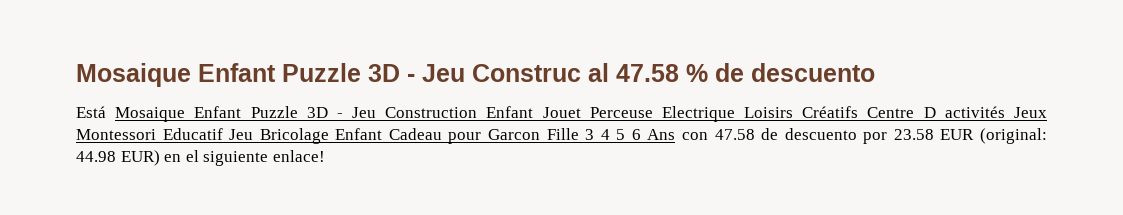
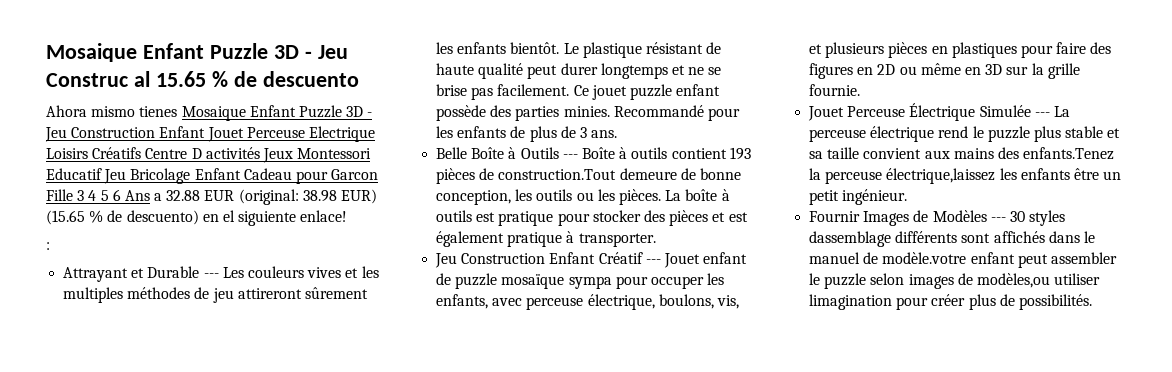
[616,64,679,82] 47.58 -> [155,71,206,87] 15.65
[76,106,106,118] Está -> [46,105,178,117] Ahora mismo tienes
[681,128,1047,144] [76,150,325,166] con 47.58 de descuento por 23.58 EUR (original: 44.98 EUR) en el siguiente enlace! -> [154,189,378,205] [46,210,348,226] [46,242,50,250] [63,266,379,282] [63,287,368,303] [436,42,722,58] [436,63,722,79] [436,84,721,100] [436,105,740,121] [436,126,618,142] [436,147,751,160] [436,168,741,184] [436,189,730,205] [436,210,748,226] [436,231,656,247] [435,252,748,268] [436,273,725,289] [436,294,739,310] [809,42,1112,58] [809,63,1080,79] [809,84,861,96] [808,103,1070,121] [809,126,1121,142] [809,147,1115,160] [809,168,1122,184] [809,189,908,205] [809,210,1066,226] [809,231,1095,247] [809,252,1117,268] [809,273,1101,289] [809,294,1092,310] a 32.88 EUR (original: 38.98 EUR) (15.65 % de descuento) en el siguiente enlace! // : // Attrayant et Durable --- Les couleurs vives et les multiples méthodes de jeu attireront sûrement les enfants bientôt. Le plastique résistant de haute qualité peut durer longtemps et ne se brise pas facilement. Ce jouet puzzle enfant possède des parties minies. Recommandé pour les enfants de plus de 3 ans. // Belle Boîte à Outils --- Boîte à outils contient 193 pièces de construction.Tout demeure de bonne conception, les outils ou les pièces. La boîte à outils est pratique pour stocker des pièces et est également pratique à transporter. // Jeu Construction Enfant Créatif --- Jouet enfant de puzzle mosaïque sympa pour occuper les enfants, avec perceuse électrique, boulons, vis, et plusieurs pièces en plastiques pour faire des figures en 2D ou même en 3D sur la grille fournie. // Jouet Perceuse Électrique Simulée --- La perceuse électrique rend le puzzle plus stable et sa taille convient aux mains des enfants.Tenez la perceuse électrique,laissez les enfants être un petit ingénieur. // Fournir Images de Modèles --- 30 styles dassemblage différents sont affichés dans le manuel de modèle.votre enfant peut assembler le puzzle selon images de modèles,ou utiliser limagination pour créer plus de possibilités.

